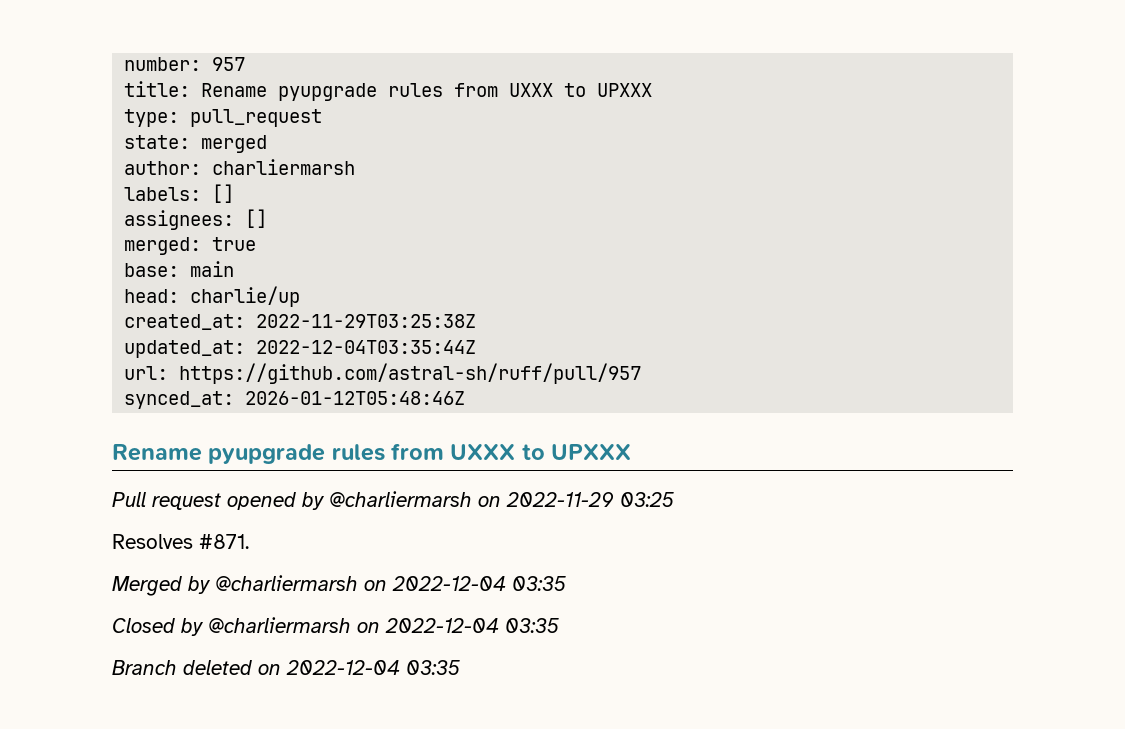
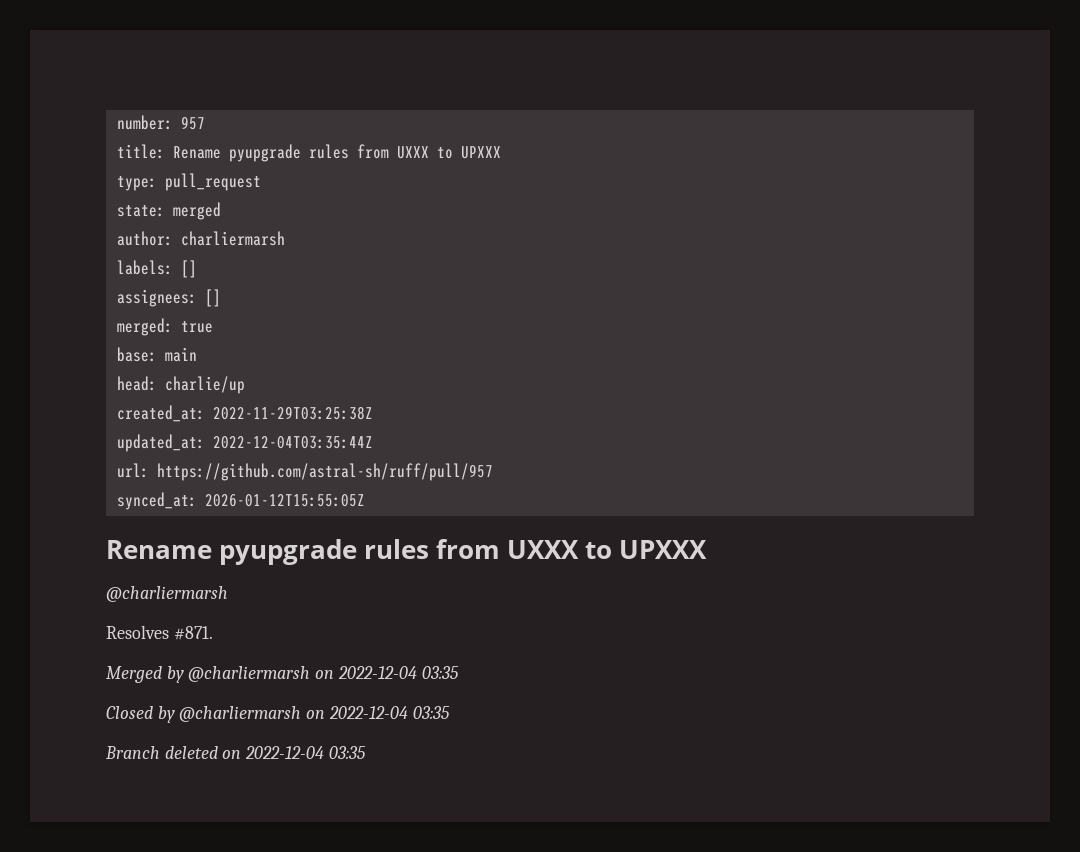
[245,391,466,405] [112,443,632,464] [112,491,674,510] 2026-01-12T05:48:46Z // Rename pyupgrade rules from UXXX to UPXXX // Pull request opened by @charliermarsh on 2022-11-29 03:25 -> [204,494,365,507] [106,539,708,565] [106,586,228,602] 2026-01-12T15:55:05Z // Rename pyupgrade rules from UXXX to UPXXX // @charliermarsh

